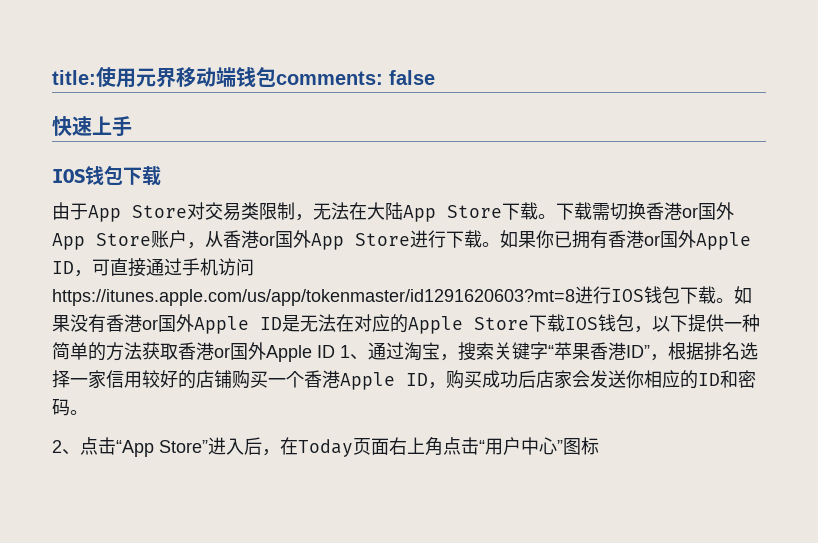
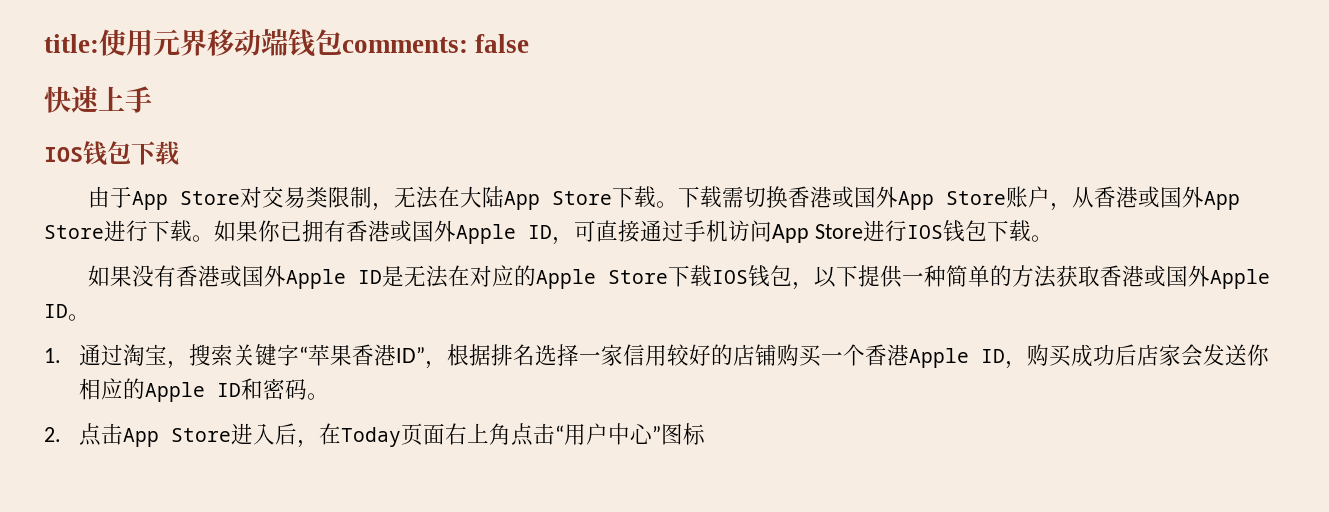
[682,207,698,218] or -> [831,186,854,208] 或
[259,235,275,246] or -> [1137,186,1160,208] 或
[644,235,660,246] or -> [390,220,412,242] 或
[52,289,575,306] https://itunes.apple.com/us/app/tokenmaster/id1291620603?mt=8 -> [772,224,863,243] App Store
(734, 300) none -> (1053, 238) //
[142,319,158,330] or -> [219,265,242,287] 或
[214,342,368,362] or国外Apple ID 1、 -> [1143,265,1270,289] [44,304,90,321] [44,348,61,363] 或国外Apple ID。 // 1.
(698, 379) none -> [144,382,205,402] Apple
[52,437,208,457] 2、点击“App Store” -> [44,423,231,447] 2.点击App Store

